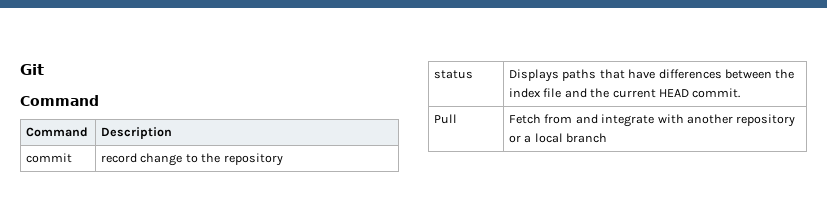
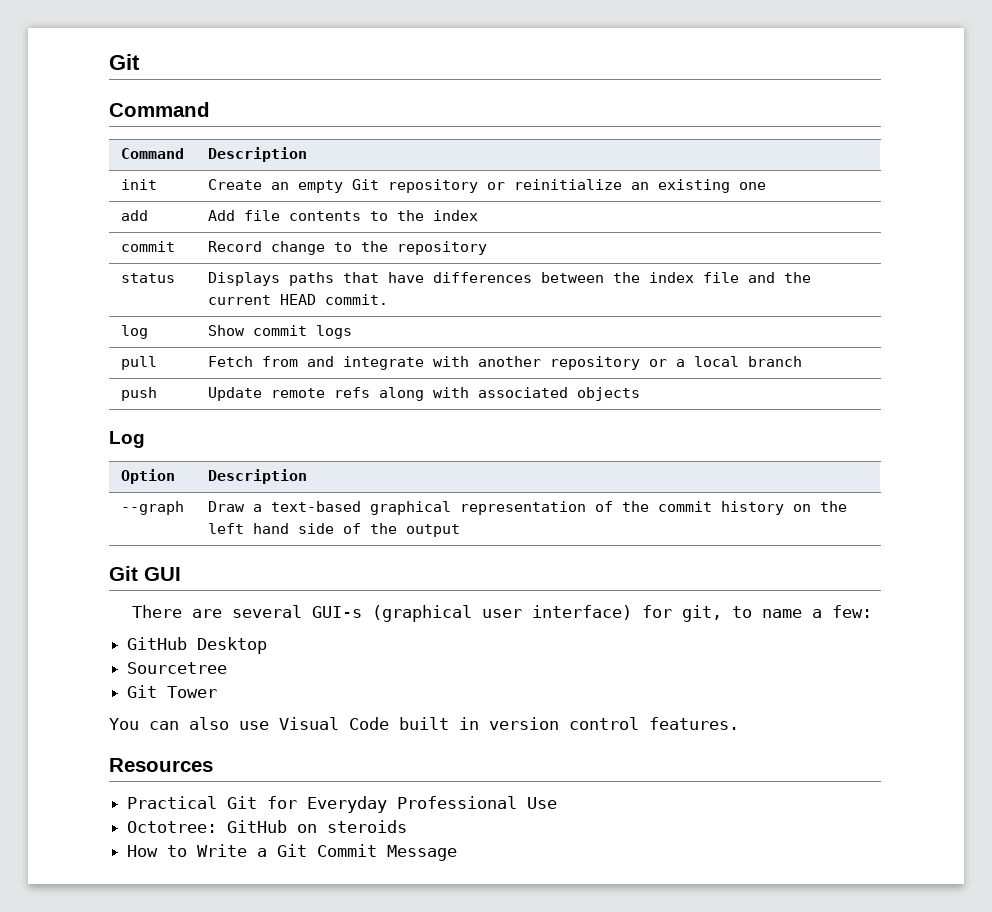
(173, 133) none -> [120,179,157,190] [207,179,766,193] [120,210,148,221] [207,210,478,221] // init | Create an empty Git repository or reinitialize an existing one // add | Add file contents to the index
[101,153,138,163] record -> [207,241,262,252] Record
[434,114,458,124] Pull -> [120,325,148,339] [207,325,352,339] [120,356,157,370] log | Show commit logs // pull
(608, 138) none -> [120,387,157,401] [207,387,640,401] [109,431,145,448] [120,469,175,484] [207,469,307,484] [120,501,184,515] [207,501,847,515] [207,523,460,537] [109,566,181,581] [131,605,872,622] [127,637,268,654] [127,662,228,674] [127,685,218,698] [109,717,739,730] [109,758,213,772] [127,796,558,813] [127,820,408,833] [127,844,458,861] // push | Update remote refs along with associated objects // Log // Option | Description // --graph | Draw a text-based graphical representation of the commit history on the left hand side of the output // Git GUI // There are several GUI-s (graphical user interface) for git, to name a few: // GitHub Desktop // Sourcetree // Git Tower // You can also use Visual Code built in version control features. // Resources // Practical Git for Everyday Professional Use // Octotree: GitHub on steroids // How to Write a Git Commit Message

